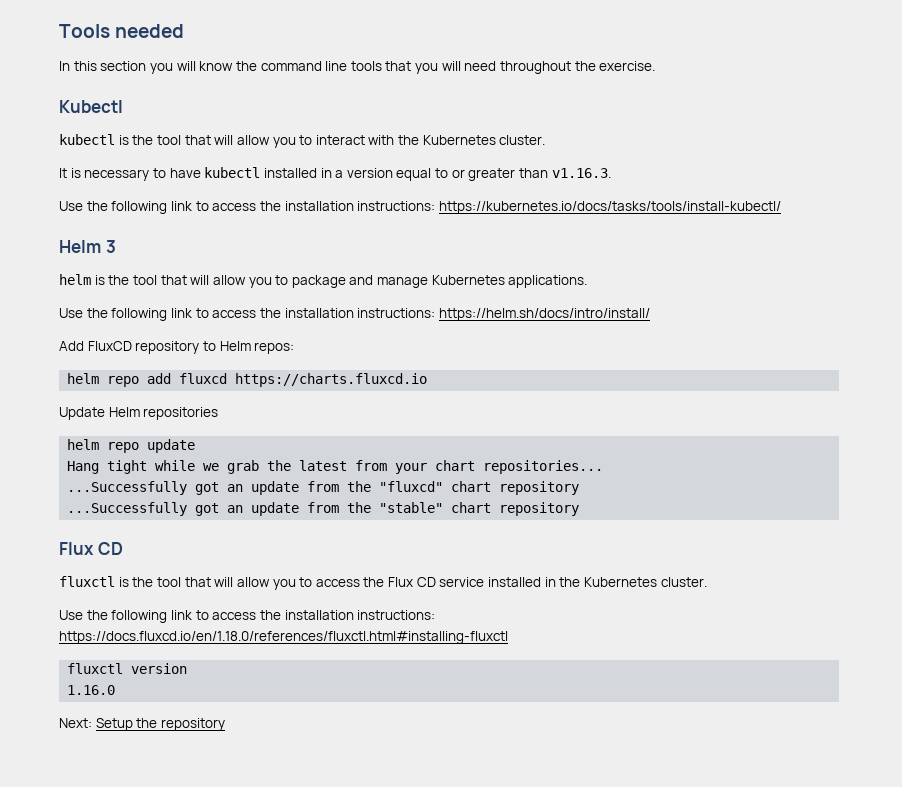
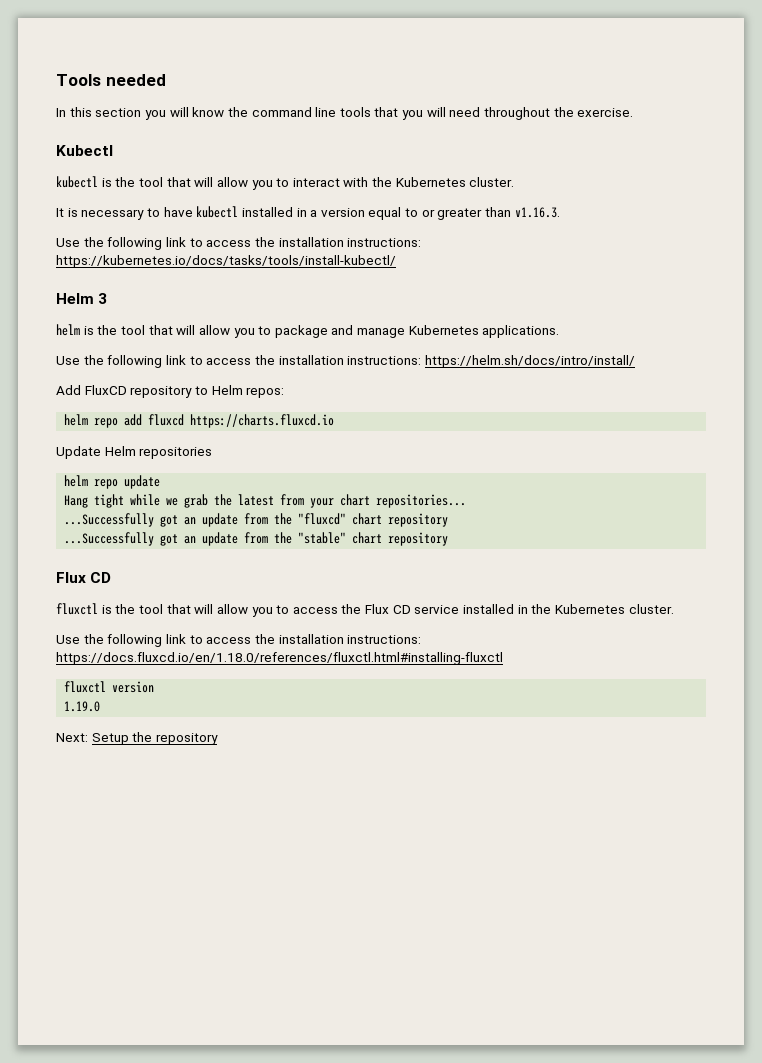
[67,685,116,695] 1.16.0 -> [64,701,101,712] 1.19.0

